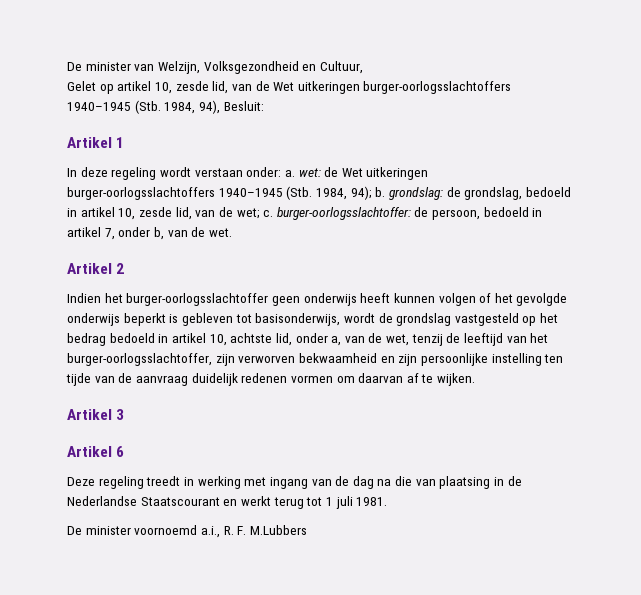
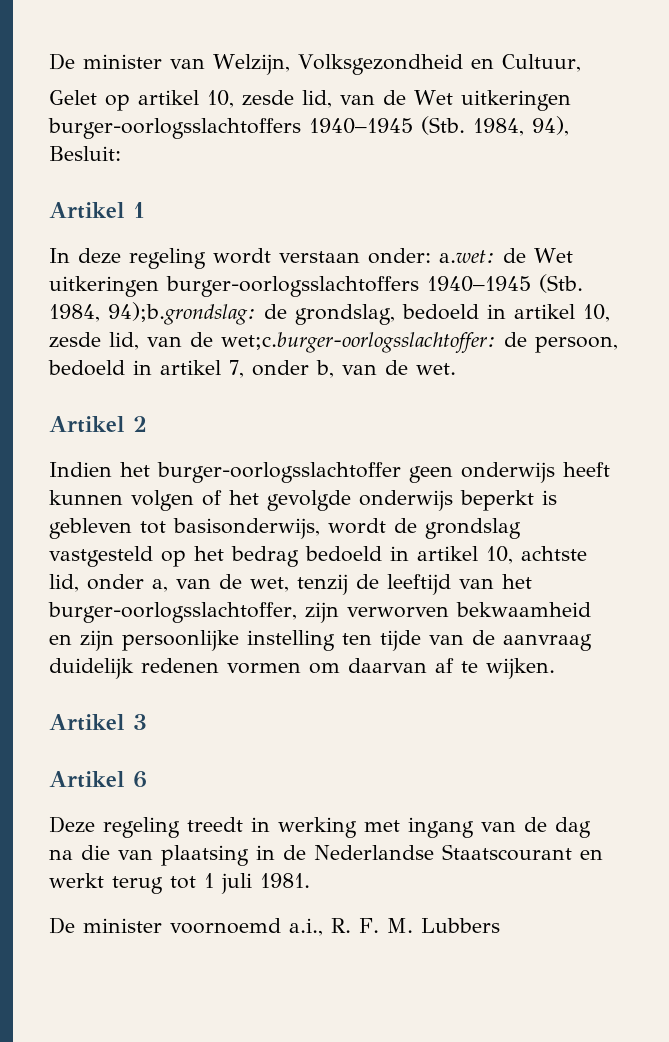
[284,167,429,180] [67,186,443,200] a. wet: de Wet uitkeringen burger-oorlogsslachtoffers 1940–1945 (Stb. 1984, 94); b. grondslag: -> [439,248,573,263] [49,274,583,297] [49,302,256,325] a.wet: de Wet uitkeringen burger-oorlogsslachtoffers 1940–1945 (Stb. 1984, 94);b.grondslag:
[236,207,411,220] wet; c. burger-oorlogsslachtoffer: -> [221,332,496,353] wet;c.burger-oorlogsslachtoffer:
[249,525,307,535] M.Lubbers -> [386,918,500,933] M. Lubbers

